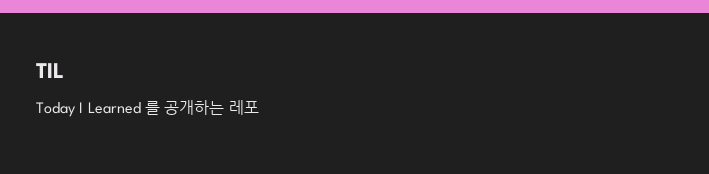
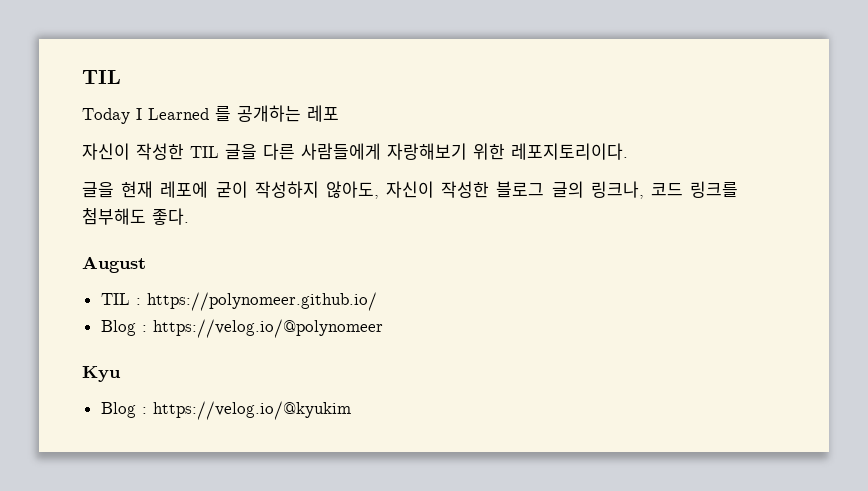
(259, 107) none -> [82,143,628,160] [82,181,738,199] [82,208,189,225] [82,256,146,273] [100,292,377,311] [100,319,383,338] [82,366,121,382] [100,401,351,420] // 자신이 작성한 TIL 글을 다른 사람들에게 자랑해보기 위한 레포지토리이다. // 글을 현재 레포에 굳이 작성하지 않아도, 자신이 작성한 블로그 글의 링크나, 코드 링크를 첨부해도 좋다. // August // TIL : https://polynomeer.github.io/ // Blog : https://velog.io/@polynomeer // Kyu // Blog : https://velog.io/@kyukim

